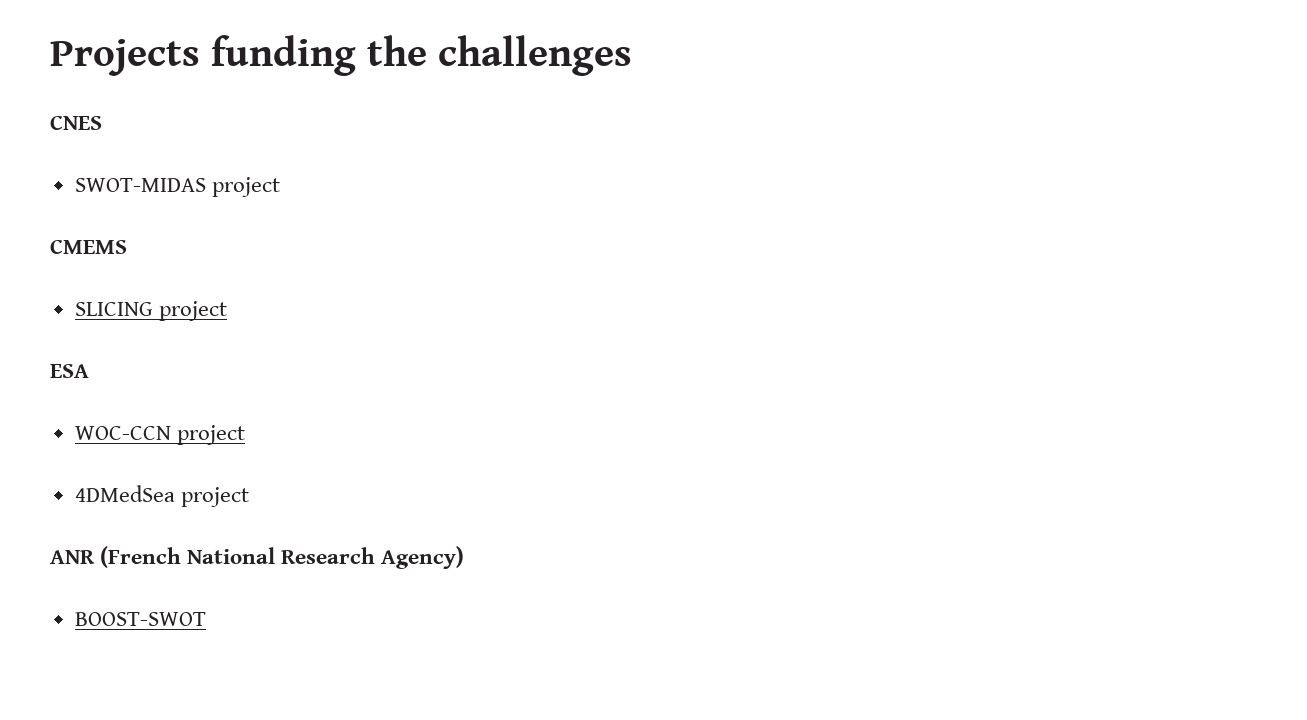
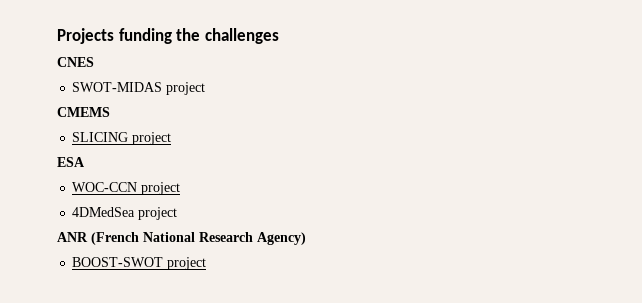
(206, 619) none -> [167,257,207,270] project

